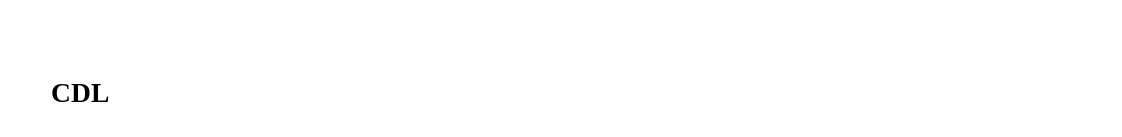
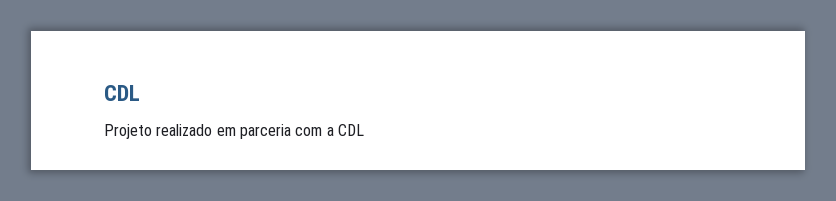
[51,84,109,102] CDL -> [104,85,140,101] [104,124,364,139] CDL // Projeto realizado em parceria com a CDL

